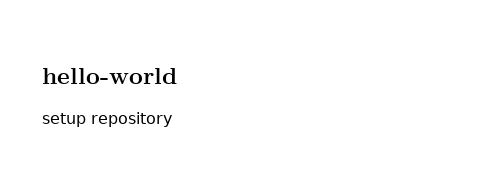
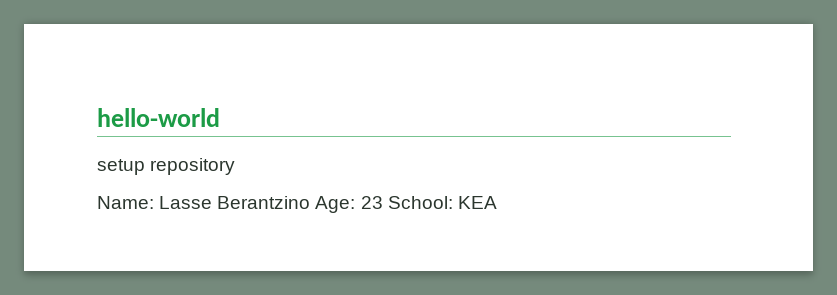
(172, 119) none -> [97,196,497,213] // Name: Lasse Berantzino Age: 23 School: KEA

